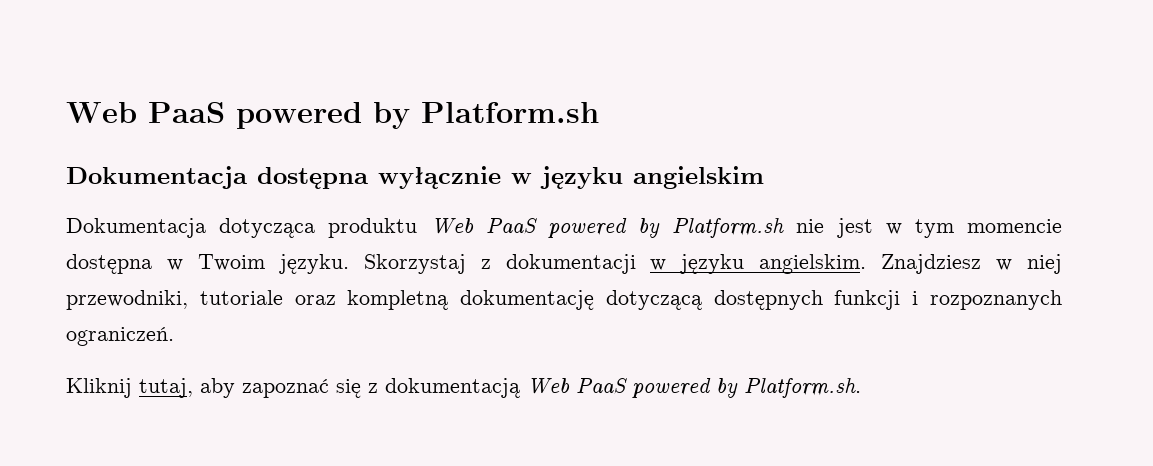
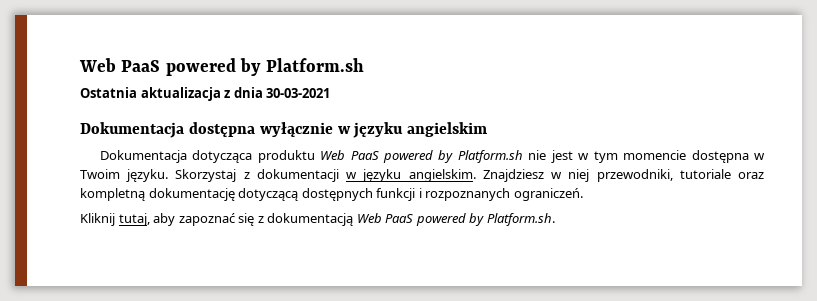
[66,102,599,129] Web PaaS powered by Platform.sh -> [79,58,364,76] [80,87,331,101] Web PaaS powered by Platform.sh // Ostatnia aktualizacja z dnia 30-03-2021

